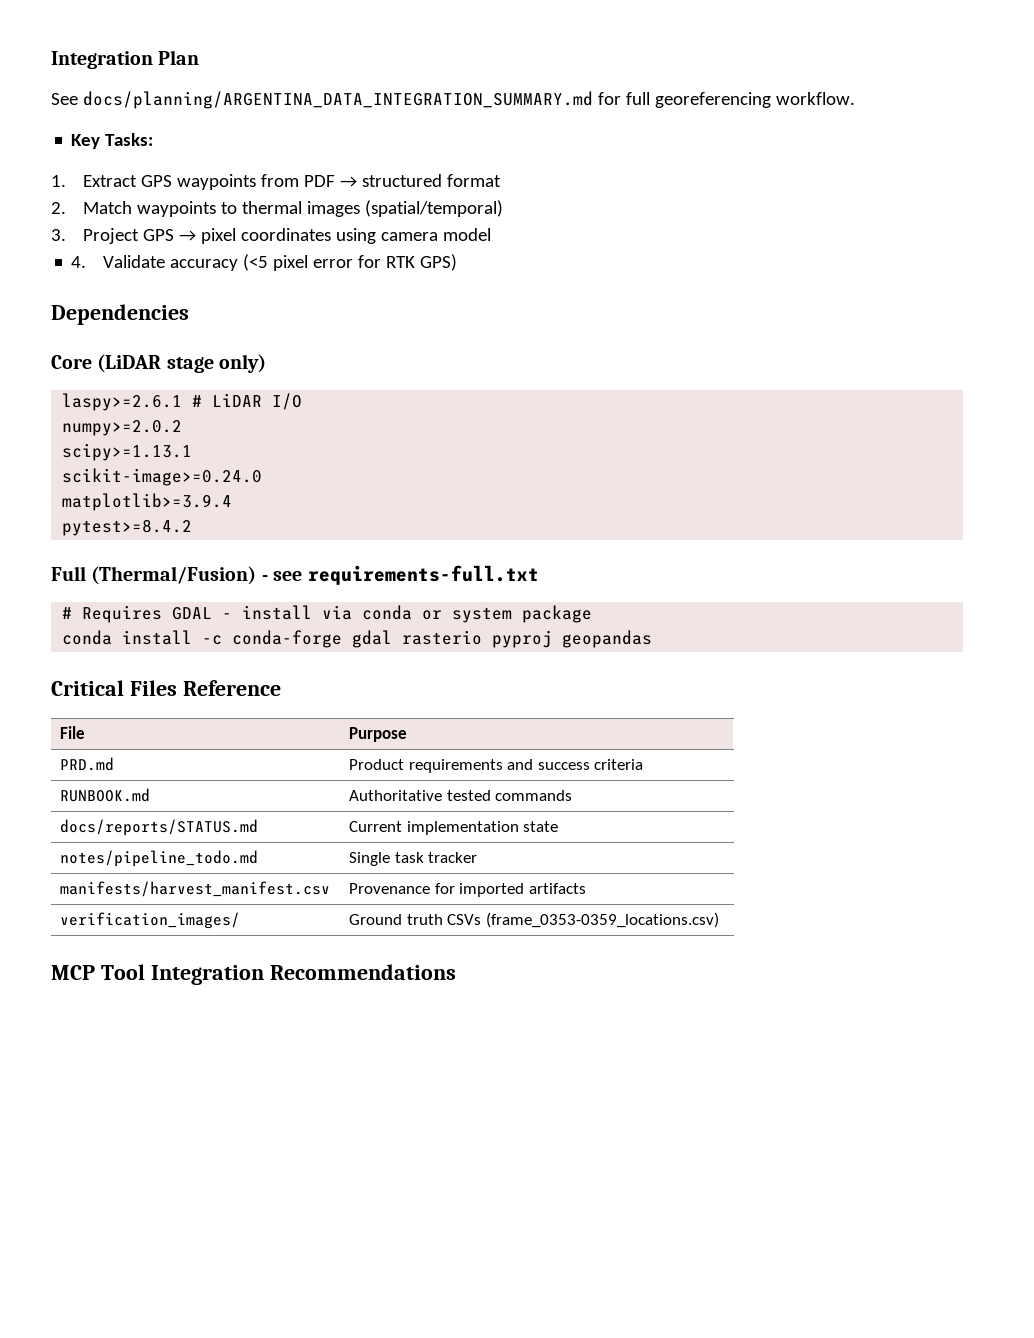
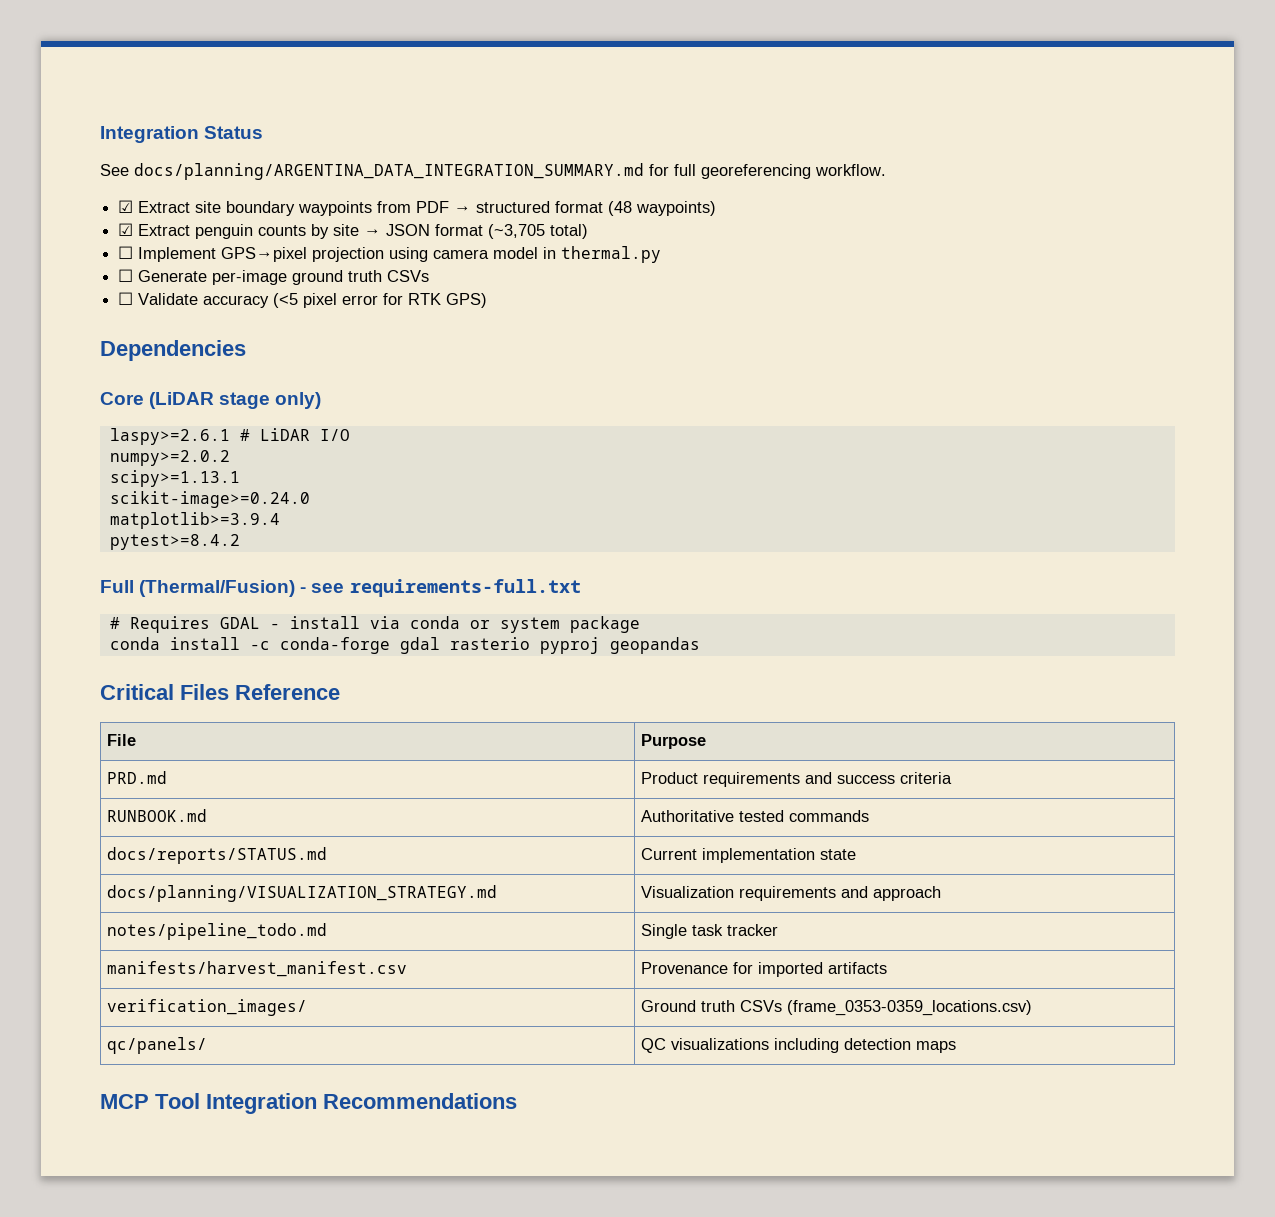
[51,50,200,69] Integration Plan -> [100,126,264,143] Integration Status
[71,133,154,149] [51,175,173,187] Key Tasks: // 1. Extract GPS -> [118,200,296,216] ☑ Extract site boundary
[51,200,504,217] [51,228,492,244] [71,256,87,268] // 2. Match waypoints to thermal images (spatial/temporal) // 3. Project GPS → pixel coordinates using camera model // 4. -> [608,201,717,216] [118,223,589,239] [118,246,662,263] [118,269,430,285] [118,292,134,305] (48 waypoints) // ☑ Extract penguin counts by site → JSON format (~3,705 total) // ☐ Implement GPS→pixel projection using camera model in thermal.py // ☐ Generate per-image ground truth CSVs // ☐
(559, 826) none -> [107,885,498,902] [641,886,942,901] // docs/planning/VISUALIZATION_STRATEGY.md | Visualization requirements and approach
(719, 920) none -> [107,1037,208,1054] [641,1038,957,1053] // qc/panels/ | QC visualizations including detection maps

